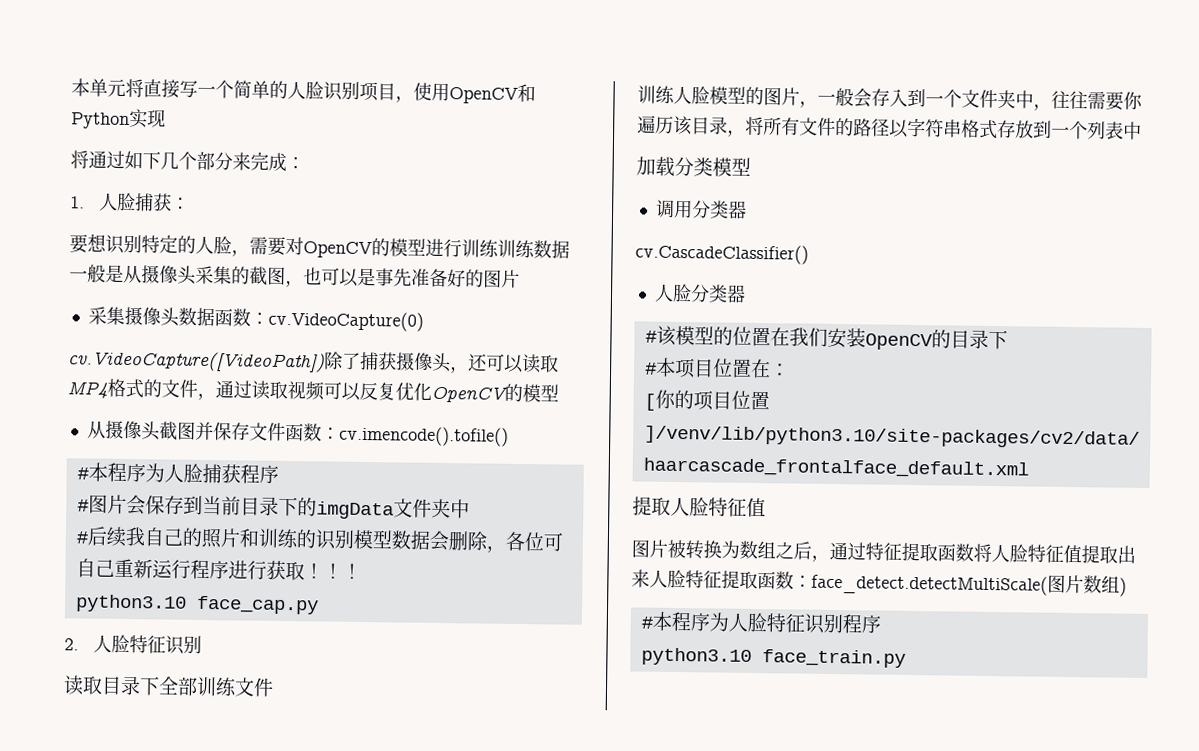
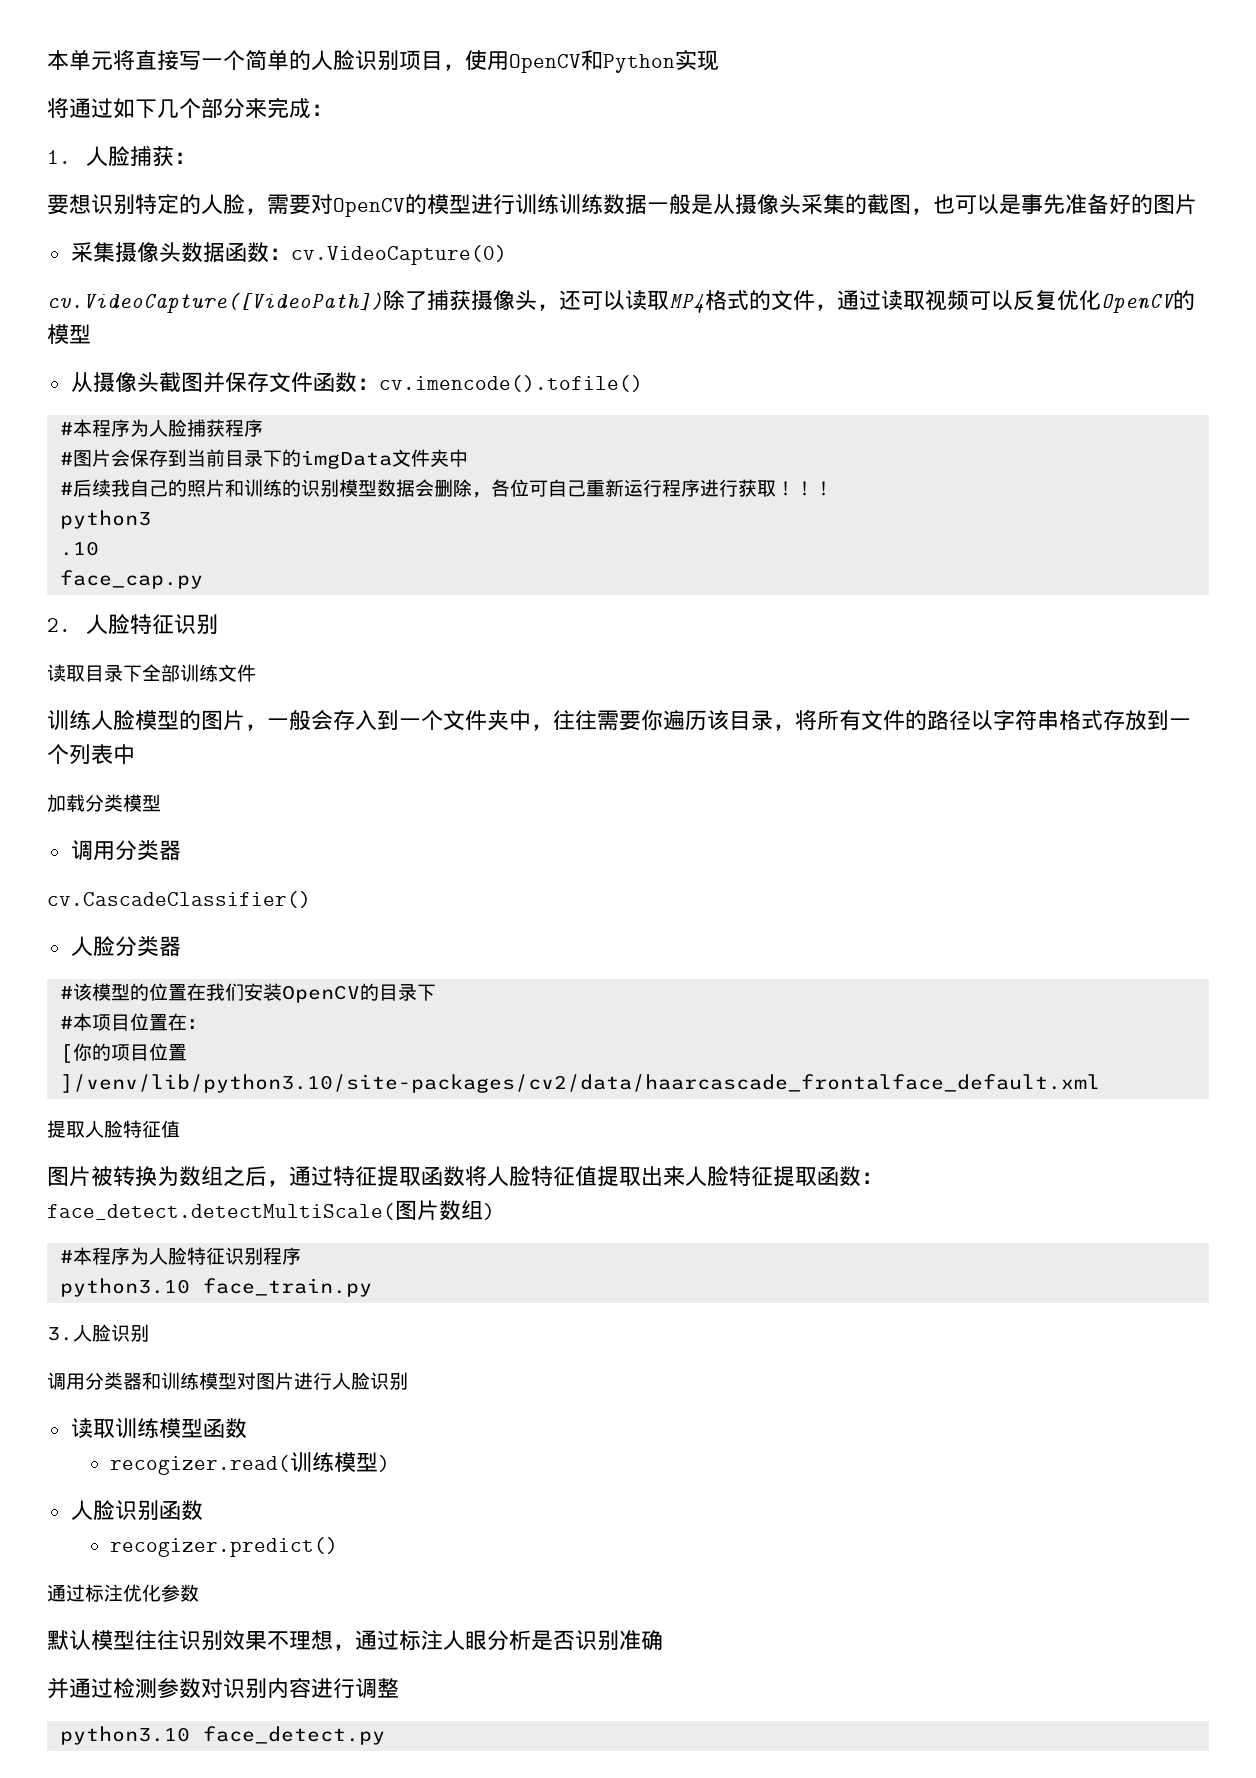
[74,594,187,613] python3.10 -> [59,510,151,529] [59,541,99,556] python3 // .10 //
(906, 658) none -> [47,1324,149,1342] [47,1372,408,1390] [70,1418,247,1439] [110,1452,391,1475] [70,1500,203,1521] [110,1537,339,1557] [47,1584,199,1602] [47,1630,663,1651] [47,1678,399,1699] [59,1726,385,1745] // 3.人脸识别 // 调用分类器和训练模型对图片进行人脸识别 // 读取训练模型函数 // recogizer.read(训练模型) // 人脸识别函数 // recogizer.predict() // 通过标注优化参数 // 默认模型往往识别效果不理想，通过标注人眼分析是否识别准确 // 并通过检测参数对识别内容进行调整 // python3.10 face_detect.py

